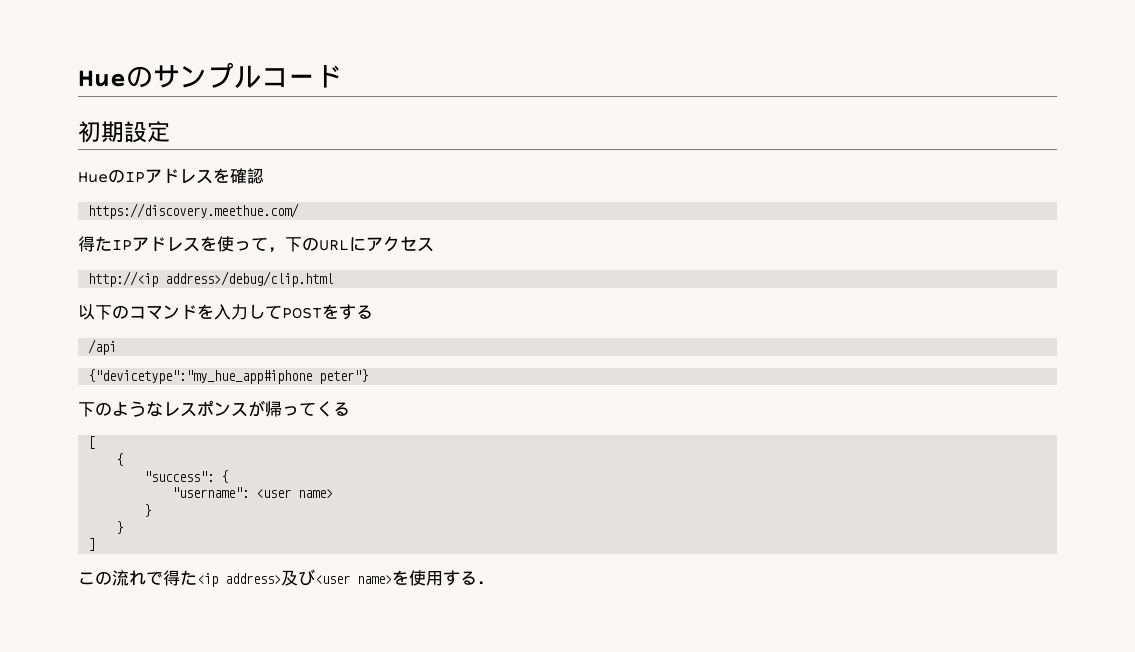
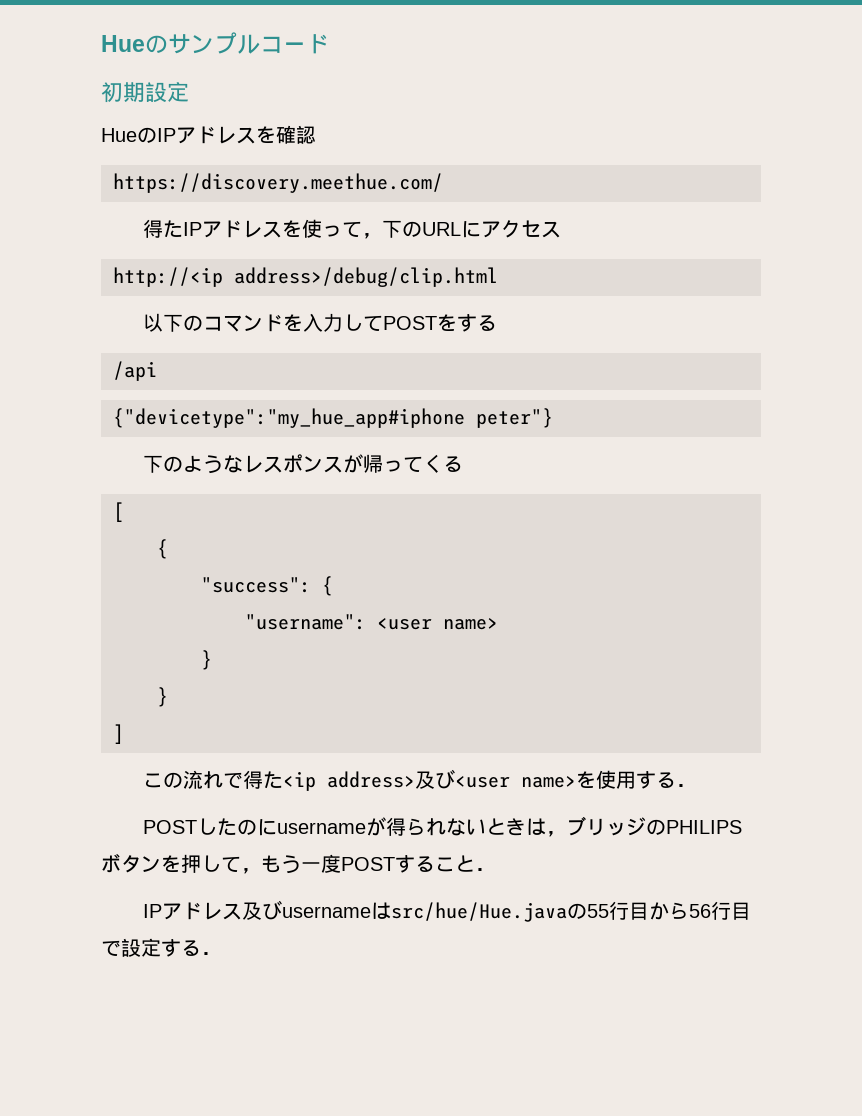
(494, 582) none -> [142,816,742,837] [101,853,495,874] [142,900,751,922] [101,938,221,957] // POSTしたのにusernameが得られないときは，ブリッジのPHILIPSボタンを押して，もう一度POSTすること． // IPアドレス及びusernameはsrc/hue/Hue.javaの55行目から56行目で設定する．

